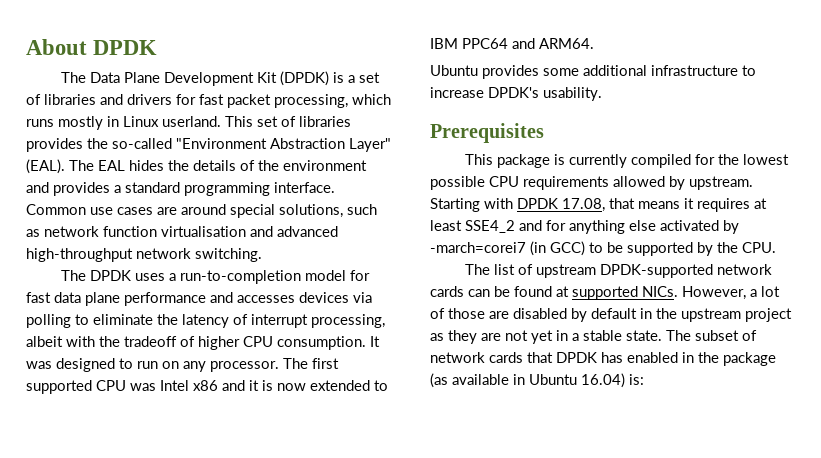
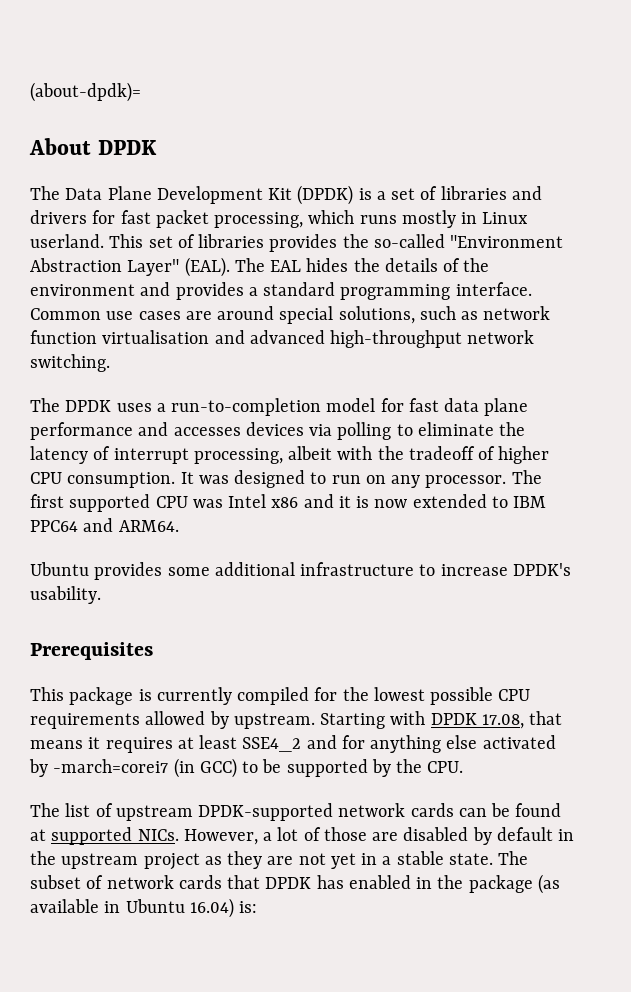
(26, 47) none -> [30,82,141,102] (about-dpdk)= //

